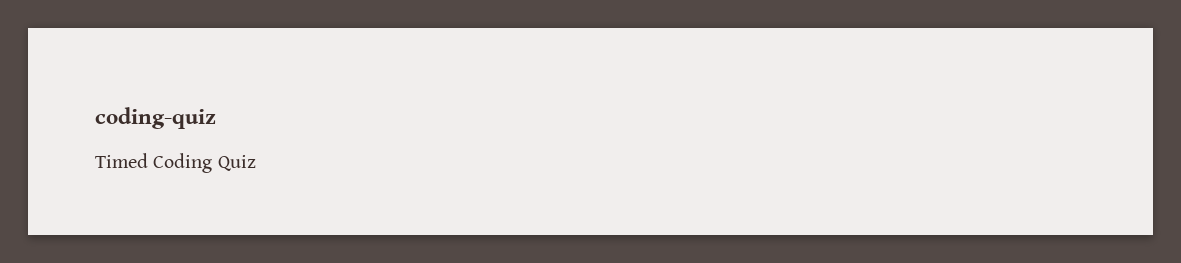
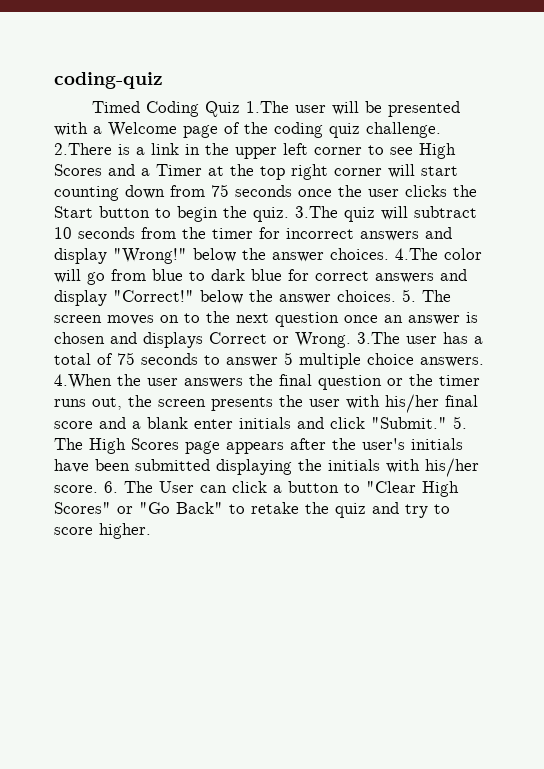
(256, 163) none -> [246,101,461,117] [54,122,441,138] [54,143,456,159] [54,164,458,180] [54,184,477,201] [54,206,477,222] [54,227,452,241] [54,248,482,264] [54,269,467,285] [54,289,451,306] [54,311,478,327] [54,332,483,348] [54,352,484,369] [54,374,480,390] [54,394,478,413] [54,416,467,429] [54,438,463,454] [54,458,479,477] [54,481,459,497] [54,502,450,518] [54,523,151,539] 1.The user will be presented with a Welcome page of the coding quiz challenge. 2.There is a link in the upper left corner to see High Scores and a Timer at the top right corner will start counting down from 75 seconds once the user clicks the Start button to begin the quiz. 3.The quiz will subtract 10 seconds from the timer for incorrect answers and display "Wrong!" below the answer choices. 4.The color will go from blue to dark blue for correct answers and display "Correct!" below the answer choices. 5. The screen moves on to the next question once an answer is chosen and displays Correct or Wrong. 3.The user has a total of 75 seconds to answer 5 multiple choice answers. 4.When the user answers the final question or the timer runs out, the screen presents the user with his/her final score and a blank enter initials and click "Submit." 5. The High Scores page appears after the user's initials have been submitted displaying the initials with his/her score. 6. The User can click a button to "Clear High Scores" or "Go Back" to retake the quiz and try to score higher.

